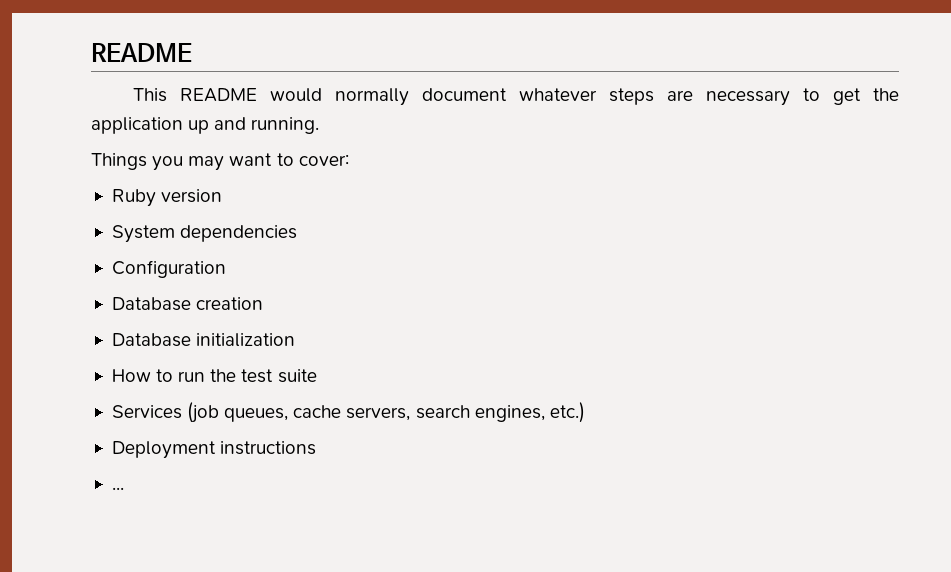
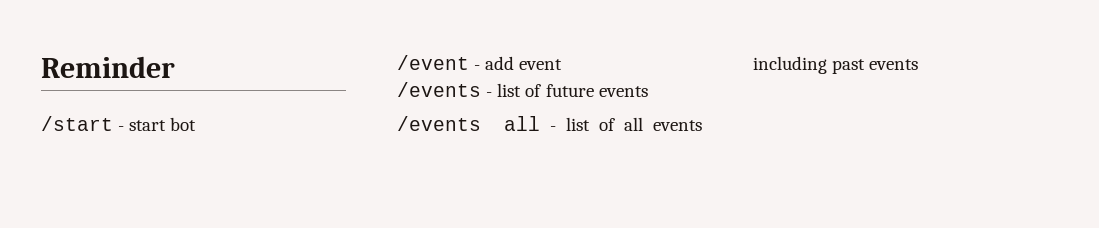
[91,43,192,62] [132,88,900,106] [91,117,320,134] [91,153,349,171] [111,189,223,207] [111,225,298,243] [111,260,226,278] [111,297,264,311] [111,333,296,347] [111,369,317,383] [111,402,585,423] [111,441,317,459] [111,487,124,490] README // This README would normally document whatever steps are necessary to get the application up and running. // Things you may want to cover: // Ruby version // System dependencies // Configuration // Database creation // Database initialization // How to run the test suite // Services (job queues, cache servers, search engines, etc.) // Deployment instructions // ... -> [41,56,175,78] [41,116,197,131] [397,55,563,70] [397,82,648,97] [397,116,702,131] [753,56,919,74] Reminder // /start - start bot // /event - add event // /events - list of future events // /events all - list of all events including past events

